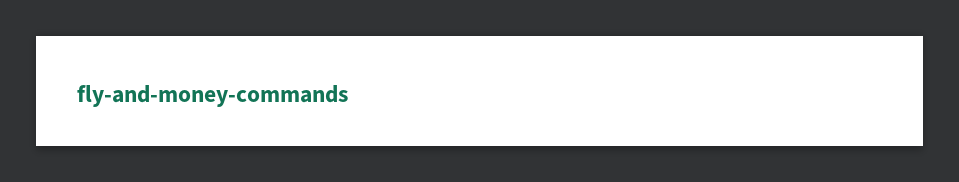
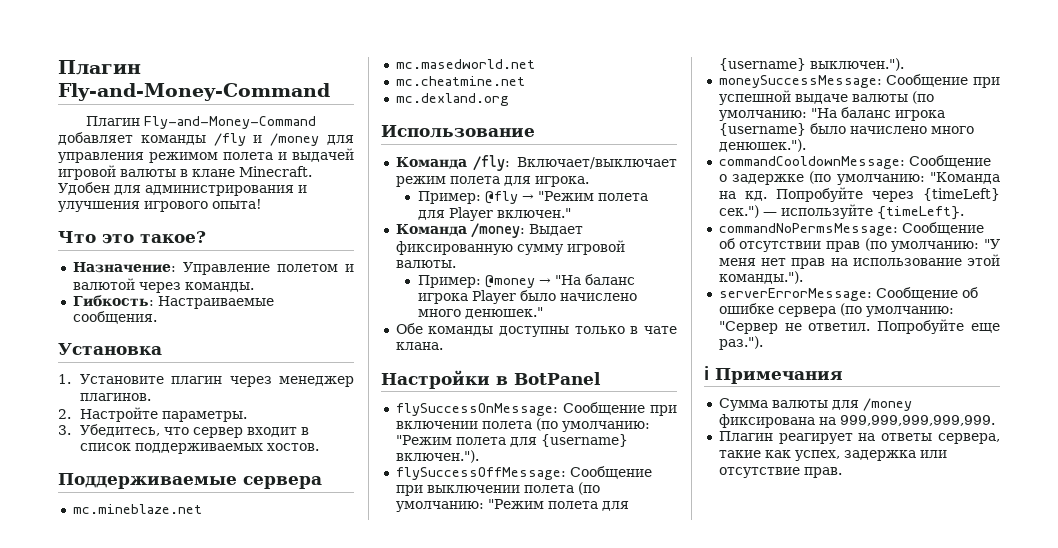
[77,85,348,107] fly-and-money-commands -> [58,60,141,75] [58,83,330,101] [85,116,316,129] [58,132,355,146] [58,148,354,163] [58,165,312,180] [58,182,307,196] [58,199,262,212] [58,231,206,244] [72,262,354,275] [72,278,254,293] [72,295,274,309] [72,311,157,324] [58,343,162,355] [58,374,354,387] [79,393,151,401] [58,407,247,422] [58,424,309,438] [79,443,319,454] [58,473,322,489] [72,504,202,514] [395,59,535,69] [395,76,525,86] [395,93,509,106] [381,125,535,138] [395,155,677,171] [395,176,589,187] [417,191,648,204] [417,207,571,221] [395,223,583,238] [395,240,625,255] [395,260,456,268] [417,274,635,288] [417,290,637,304] [417,307,543,319] [395,323,677,337] [395,342,443,350] [381,370,601,389] [395,402,677,416] [395,418,650,432] [395,434,628,447] [395,450,479,463] [395,466,652,480] [395,482,600,496] [395,499,629,512] [718,58,904,71] [718,74,1000,88] [718,90,934,105] [718,107,945,121] [718,123,974,136] [718,139,806,152] [718,155,991,169] [718,171,1000,185] [718,187,1000,202] [718,204,964,220] [718,222,984,236] [718,238,1000,252] [718,254,1000,269] [718,271,803,284] [718,287,978,301] [718,303,954,317] [718,319,1000,334] [718,336,763,350] [704,366,843,384] [718,398,912,411] [718,414,995,428] [718,431,1000,444] [718,450,947,461] [718,467,842,478] Плагин Fly-and-Money-Command // Плагин Fly-and-Money-Command добавляет команды /fly и /money для управления режимом полета и выдачей игровой валюты в клане Minecraft. Удобен для администрирования и улучшения игрового опыта! // Что это такое? // Назначение: Управление полетом и валютой через команды. // Гибкость: Настраиваемые сообщения. // Установка // 1. Установите плагин через менеджер плагинов. // 2. Настройте параметры. // 3. Убедитесь, что сервер входит в список поддерживаемых хостов. // Поддерживаемые сервера // mc.mineblaze.net // mc.masedworld.net // mc.cheatmine.net // mc.dexland.org // Использование // Команда /fly: Включает/выключает режим полета для игрока. // Пример: @fly → "Режим полета для Player включен." // Команда /money: Выдает фиксированную сумму игровой валюты. // Пример: @money → "На баланс игрока Player было начислено много денюшек." // Обе команды доступны только в чате клана. // Настройки в BotPanel // flySuccessOnMessage: Сообщение при включении полета (по умолчанию: "Режим полета для {username} включен."). // flySuccessOffMessage: Сообщение при выключении полета (по умолчанию: "Режим полета для {username} выключен."). // moneySuccessMessage: Сообщение при успешной выдаче валюты (по умолчанию: "На баланс игрока {username} было начислено много денюшек."). // commandCooldownMessage: Сообщение о задержке (по умолчанию: "Команда на кд. Попробуйте через {timeLeft} сек.") — используйте {timeLeft}. // commandNoPermsMessage: Сообщение об отсутствии прав (по умолчанию: "У меня нет прав на использование этой команды."). // serverErrorMessage: Сообщение об ошибке сервера (по умолчанию: "Сервер не ответил. Попробуйте еще раз."). // ℹ Примечания // Сумма валюты для /money фиксирована на 999,999,999,999,999. // Плагин реагирует на ответы сервера, такие как успех, задержка или отсутствие прав.

